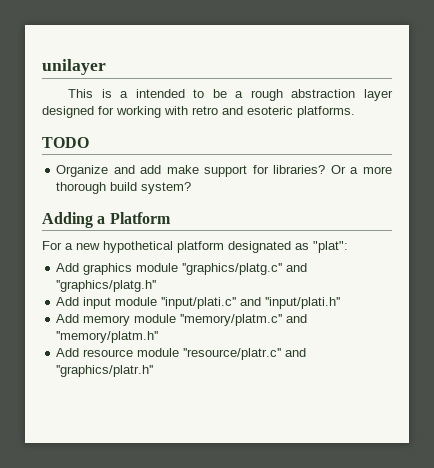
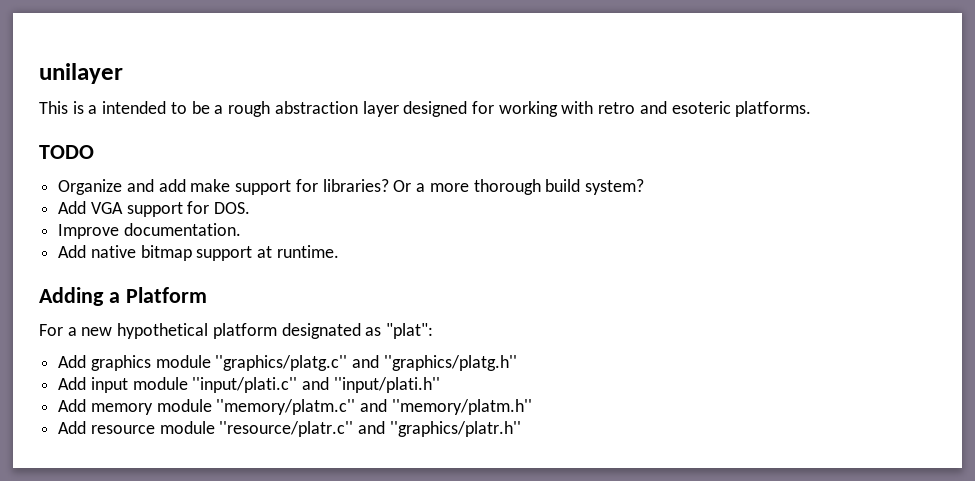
(192, 188) none -> [58,201,251,217] [58,223,241,239] [58,245,339,261] // Add VGA support for DOS. // Improve documentation. // Add native bitmap support at runtime.

